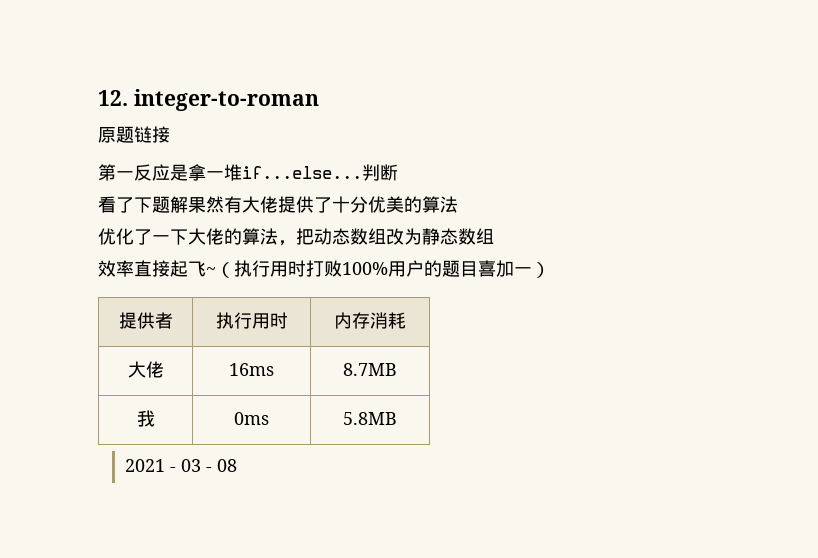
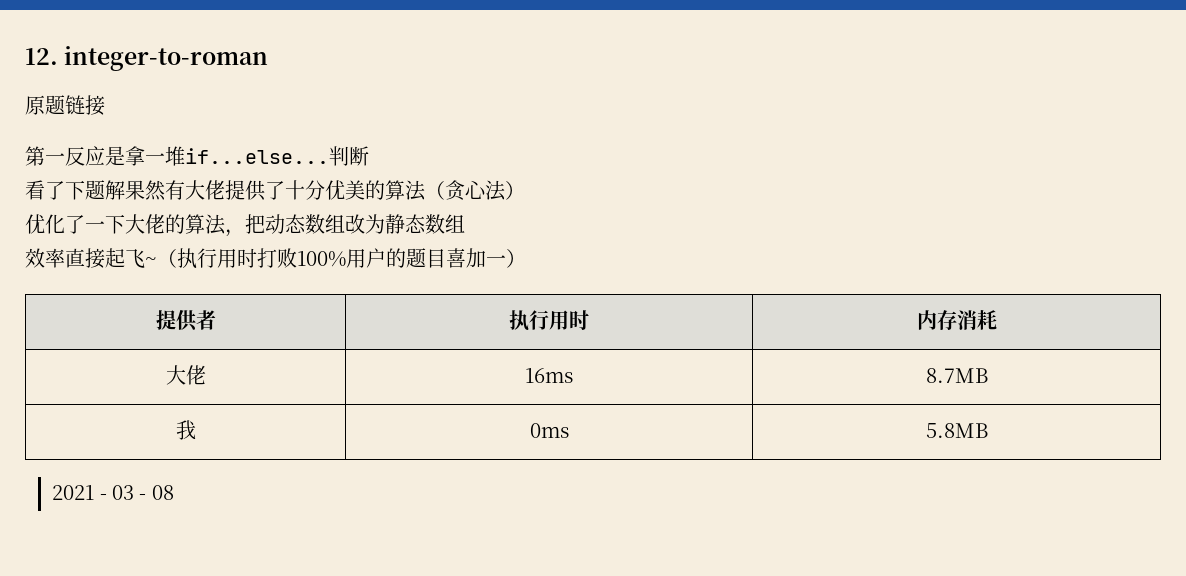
(458, 204) none -> [425,180,525,201] （贪心法）

